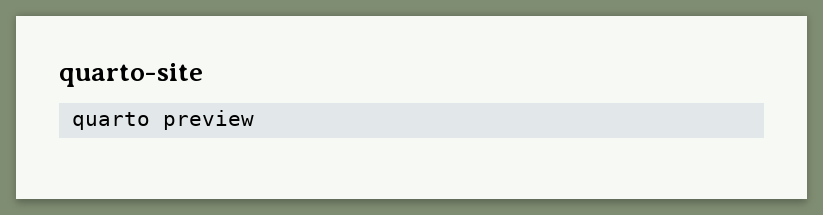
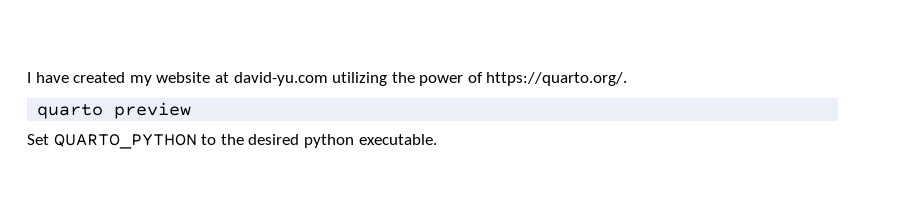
[59,63,203,87] [71,110,254,130] quarto-site // quarto preview -> [27,72,628,86] [37,102,192,119] [27,134,437,149] I have created my website at david-yu.com utilizing the power of https://quarto.org/. // quarto preview // Set QUARTO_PYTHON to the desired python executable.

